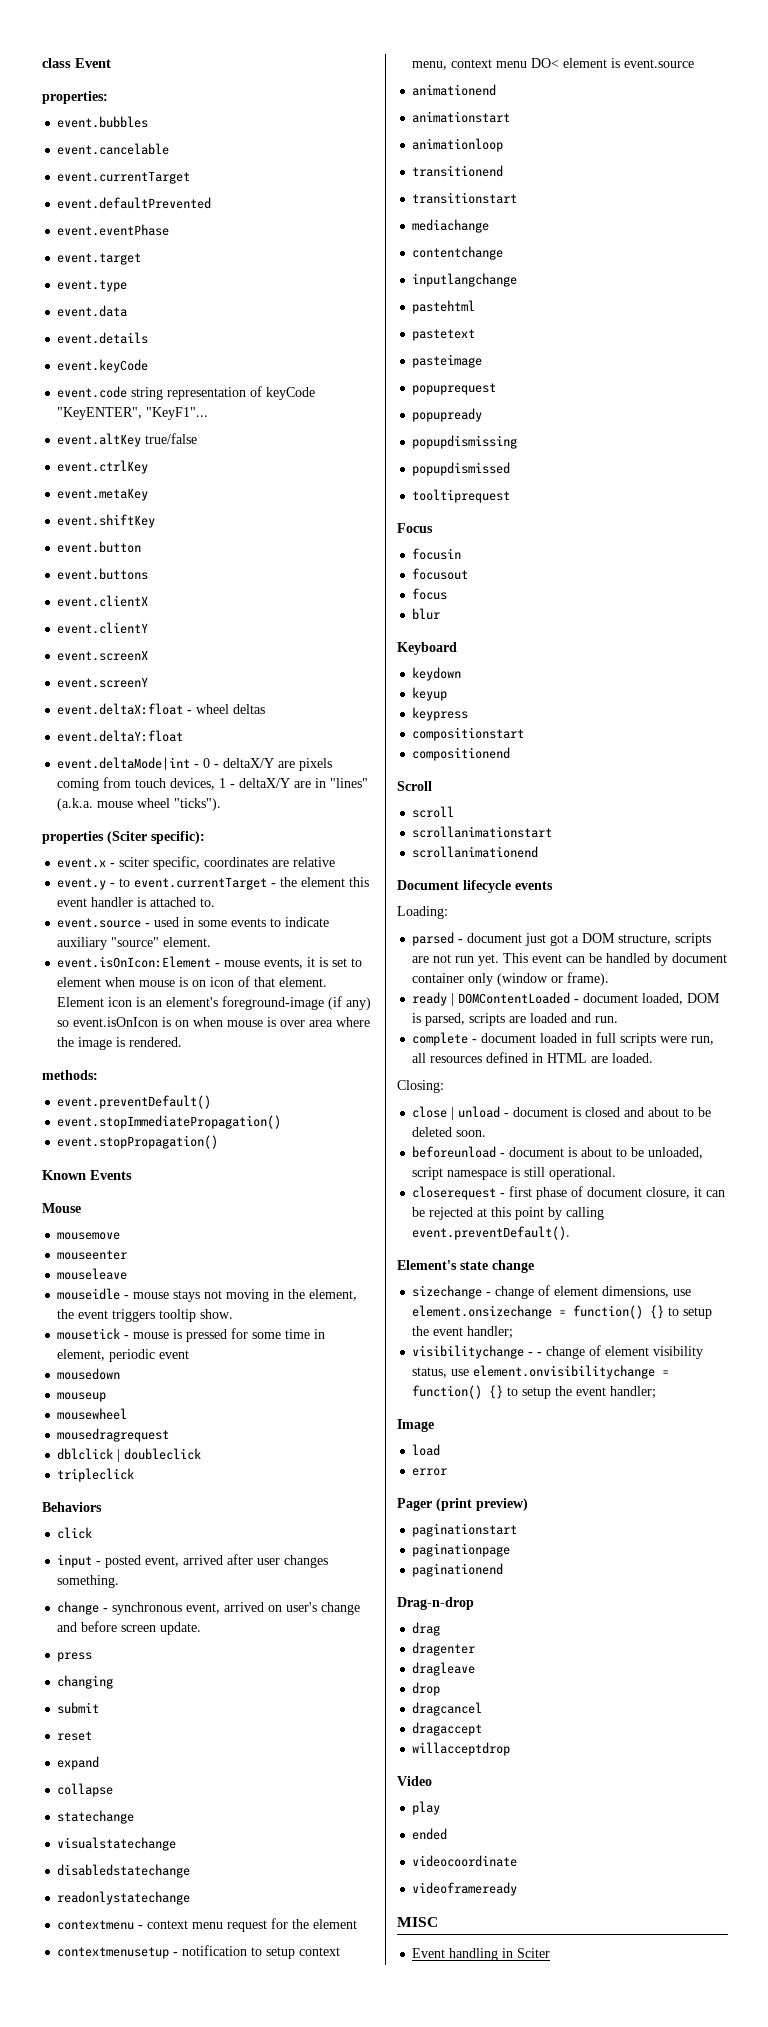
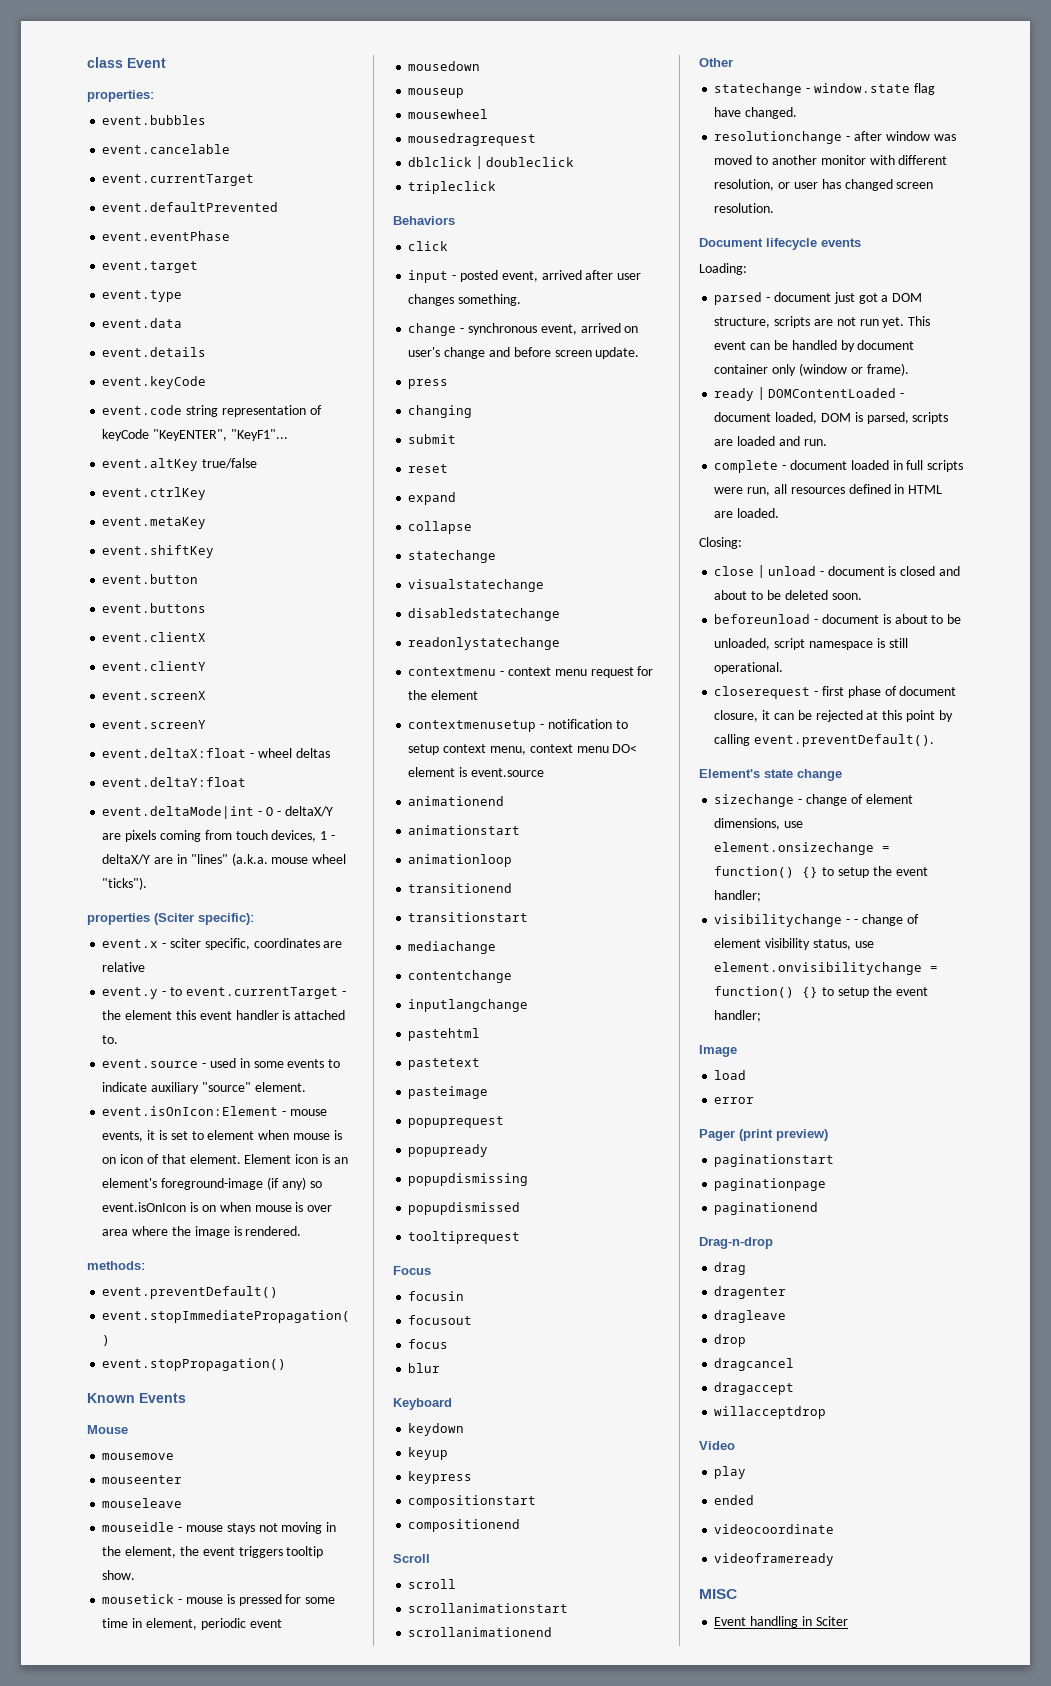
(539, 852) none -> [699,58,733,67] [714,83,935,96] [714,107,798,119] [714,131,956,144] [714,155,948,165] [714,179,934,191] [714,203,775,213] // Other // statechange - window.state flag have changed. // resolutionchange - after window was moved to another monitor with different resolution, or user has changed screen resolution.

